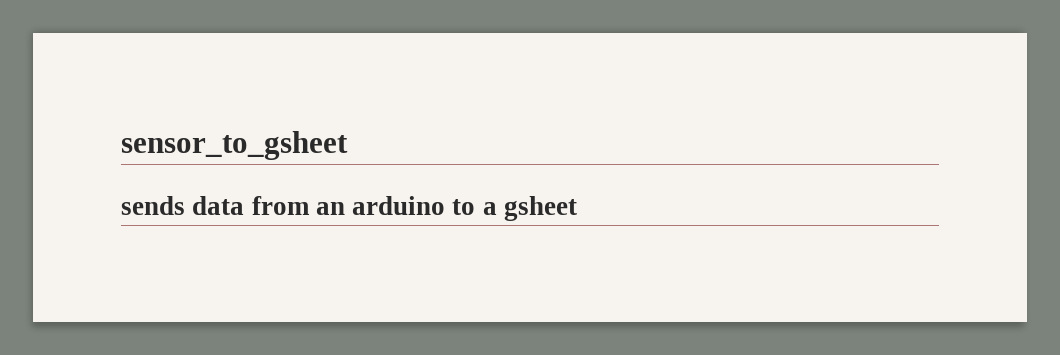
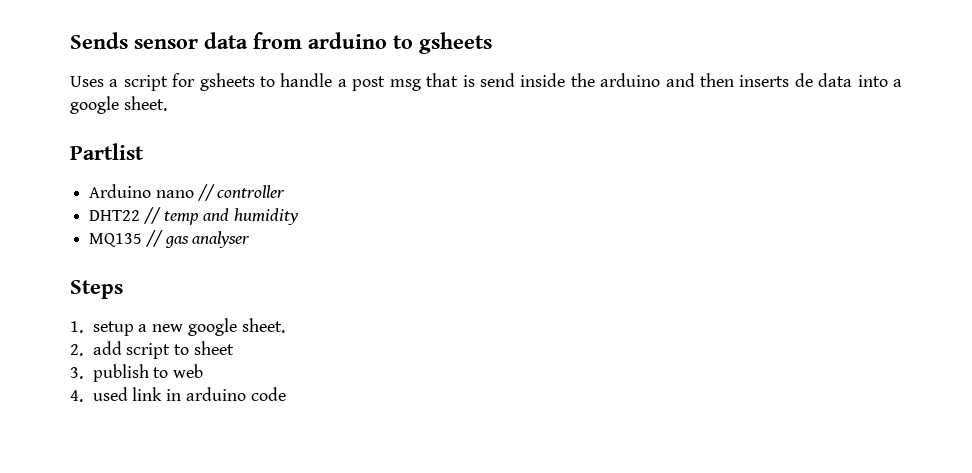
[121,131,348,160] [121,196,185,215] sensor_to_gsheet // sends -> [70,32,198,49] Sends sensor
[315,202,345,215] an -> (302, 40) none
[482,196,578,221] a gsheet -> [419,32,492,54] [70,73,902,91] [70,96,167,114] [70,143,144,160] [89,184,286,201] [89,207,300,225] [89,230,251,248] [70,280,123,299] [70,318,285,336] [70,341,234,359] [70,364,204,382] [70,387,286,402] gsheets // Uses a script for gsheets to handle a post msg that is send inside the arduino and then inserts de data into a google sheet. // Partlist // Arduino nano // controller // DHT22 // temp and humidity // MQ135 // gas analyser // Steps // 1. setup a new google sheet. // 2. add script to sheet // 3. publish to web // 4. used link in arduino code

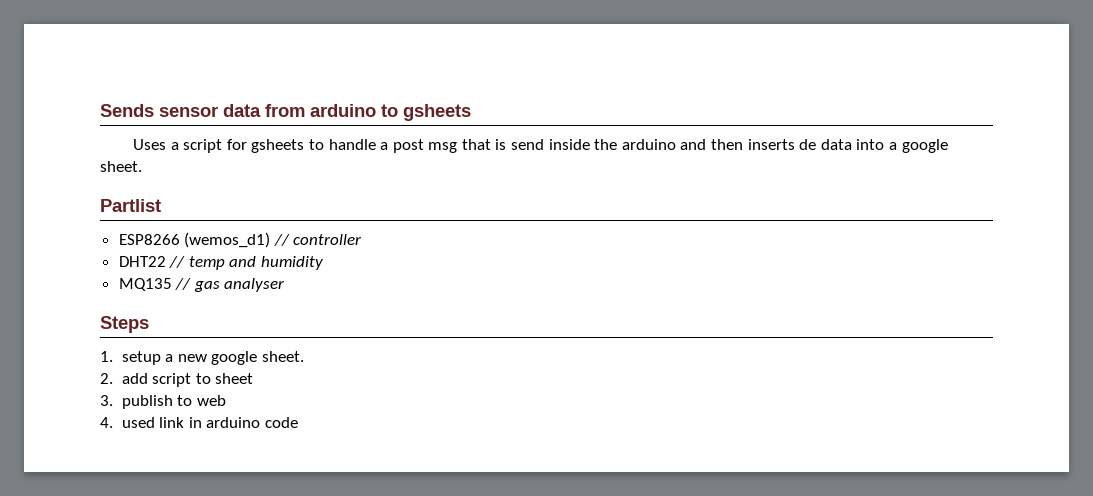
[89,184,194,198] Arduino nano -> [118,232,271,248] ESP8266 (wemos_d1)

